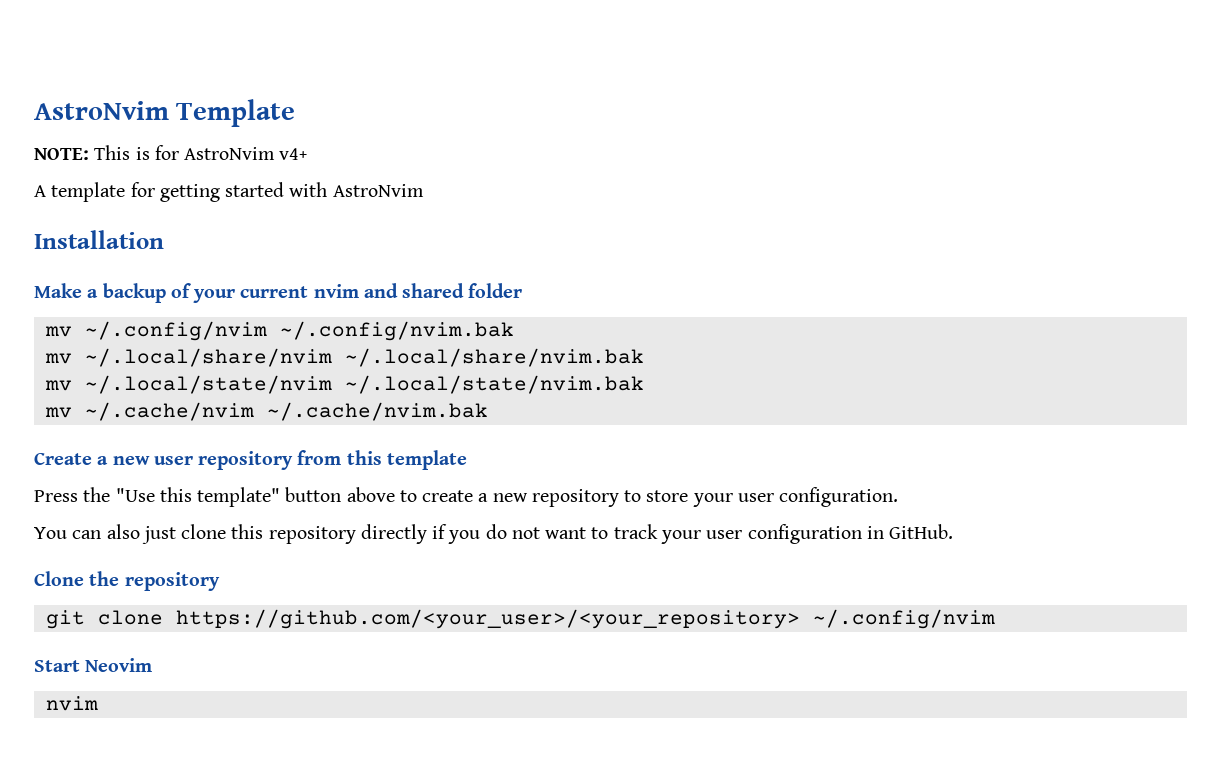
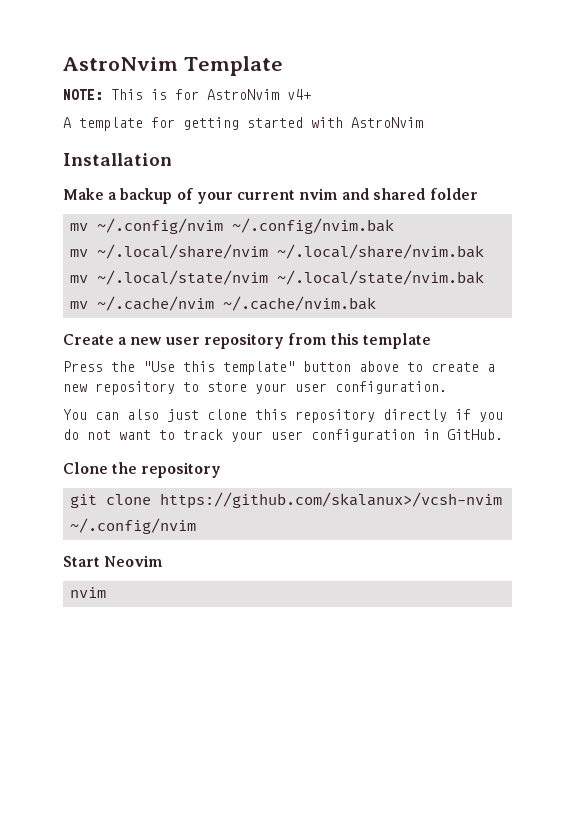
[175,609,800,629] https://github.com/<your_user>/<your_repository> -> [159,492,502,509] https://github.com/skalanux>/vcsh-nvim

